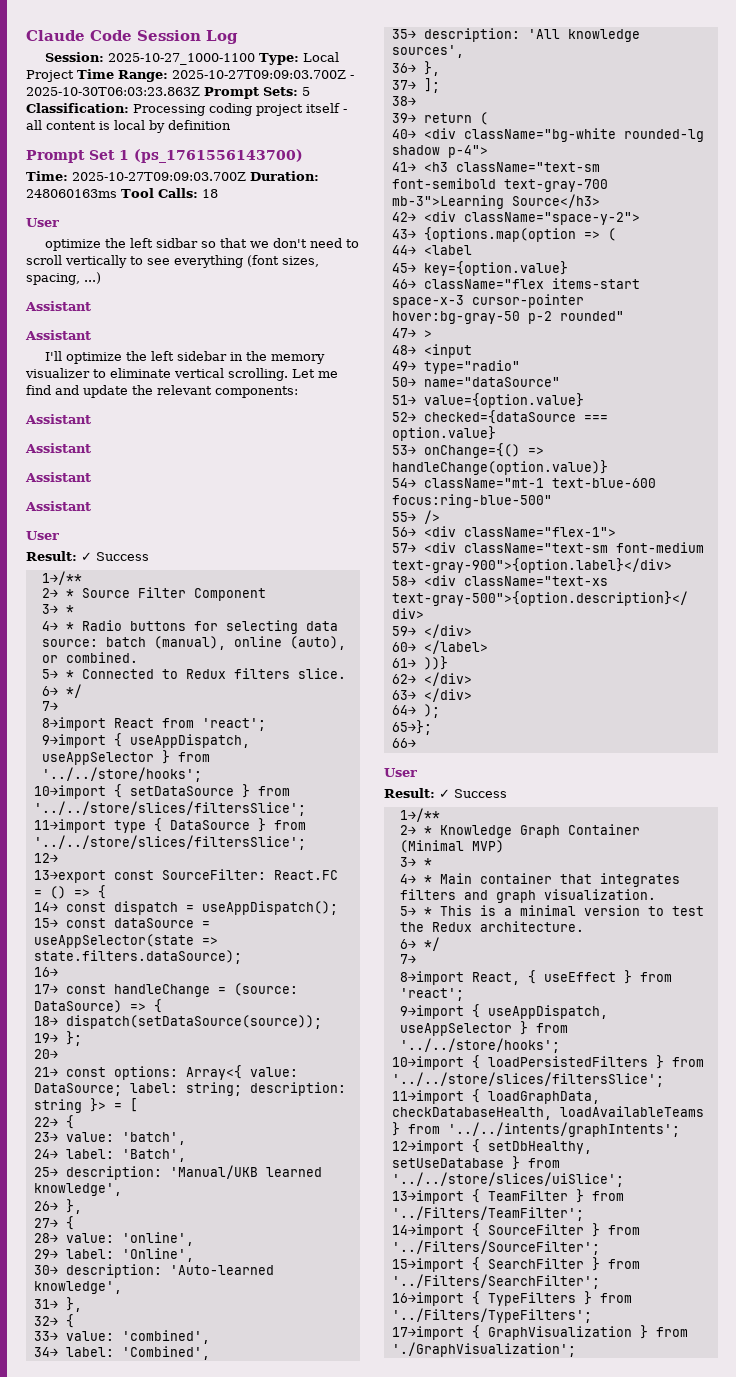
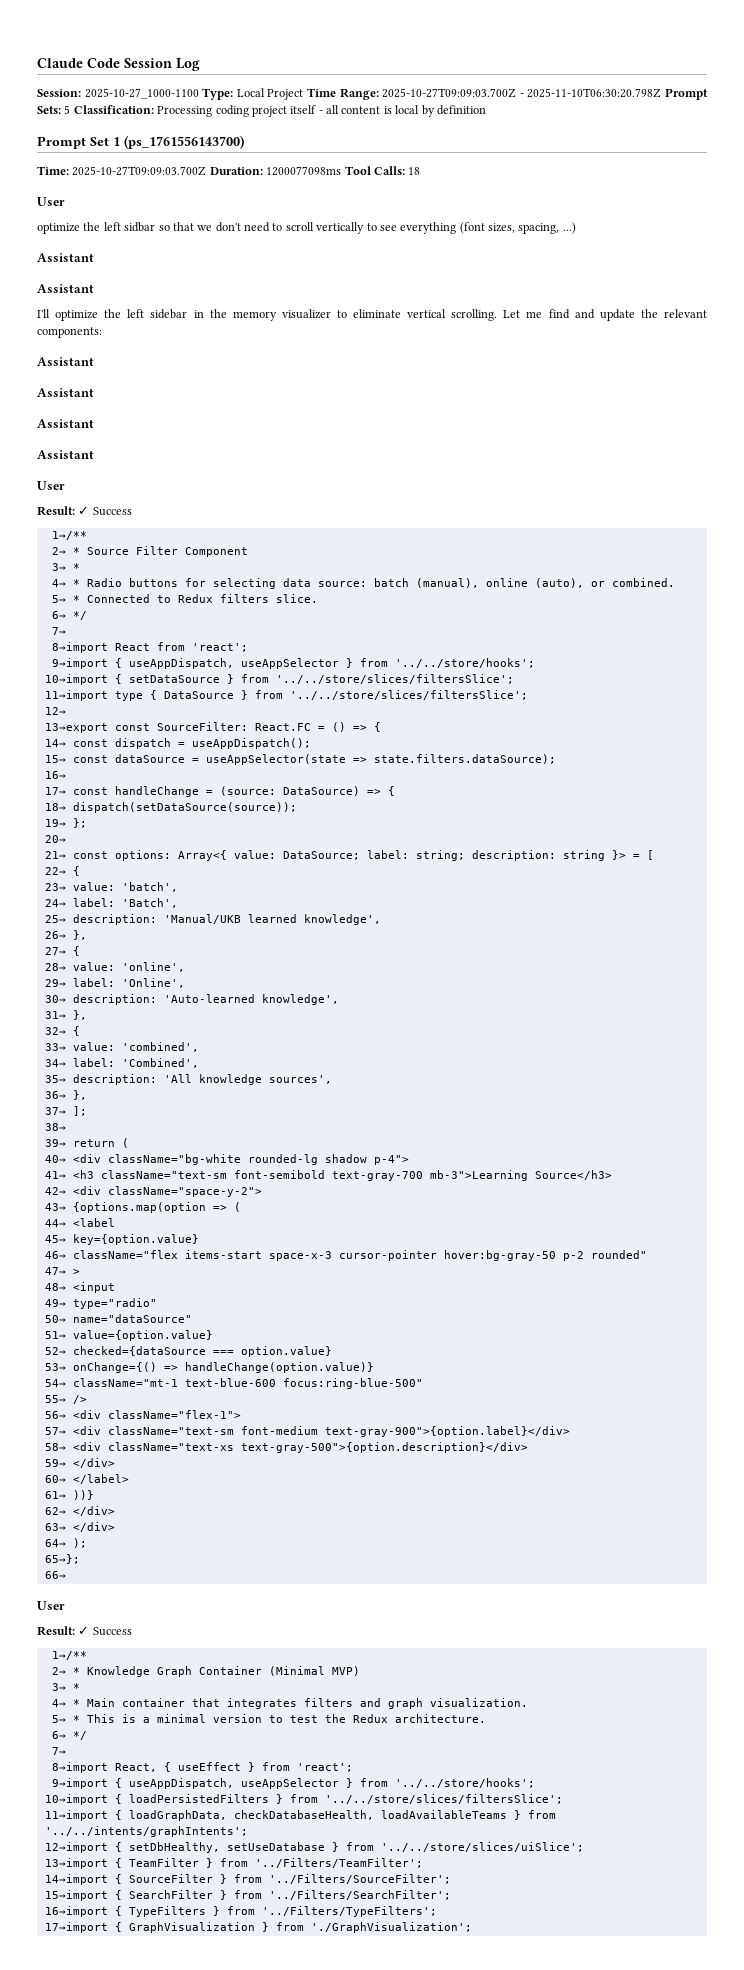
[26,87,200,96] 2025-10-30T06:03:23.863Z -> [527,88,662,98] 2025-11-10T06:30:20.798Z
[26,189,117,198] 248060163ms -> [266,166,342,176] 1200077098ms

